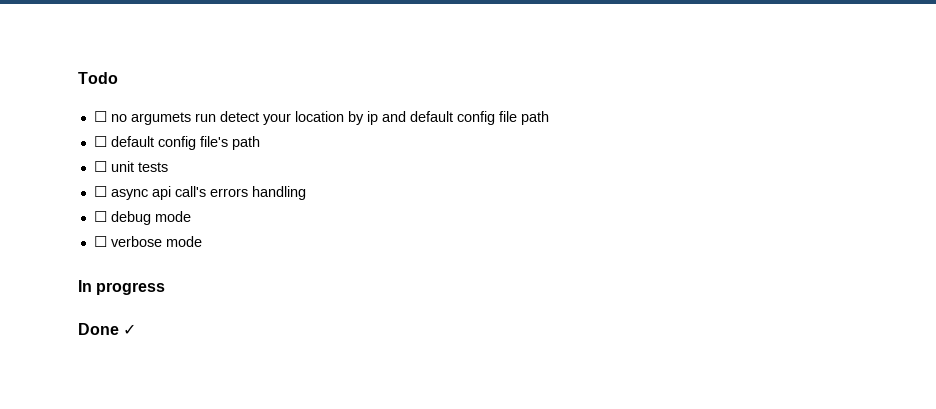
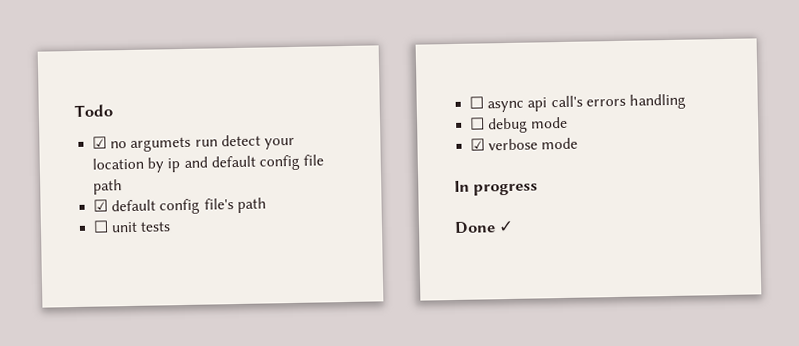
[93,111,107,122] ☐ -> [92,136,108,149] ☑
[93,136,107,147] ☐ -> [93,199,109,212] ☑
[93,236,107,247] ☐ -> [470,138,486,151] ☑

